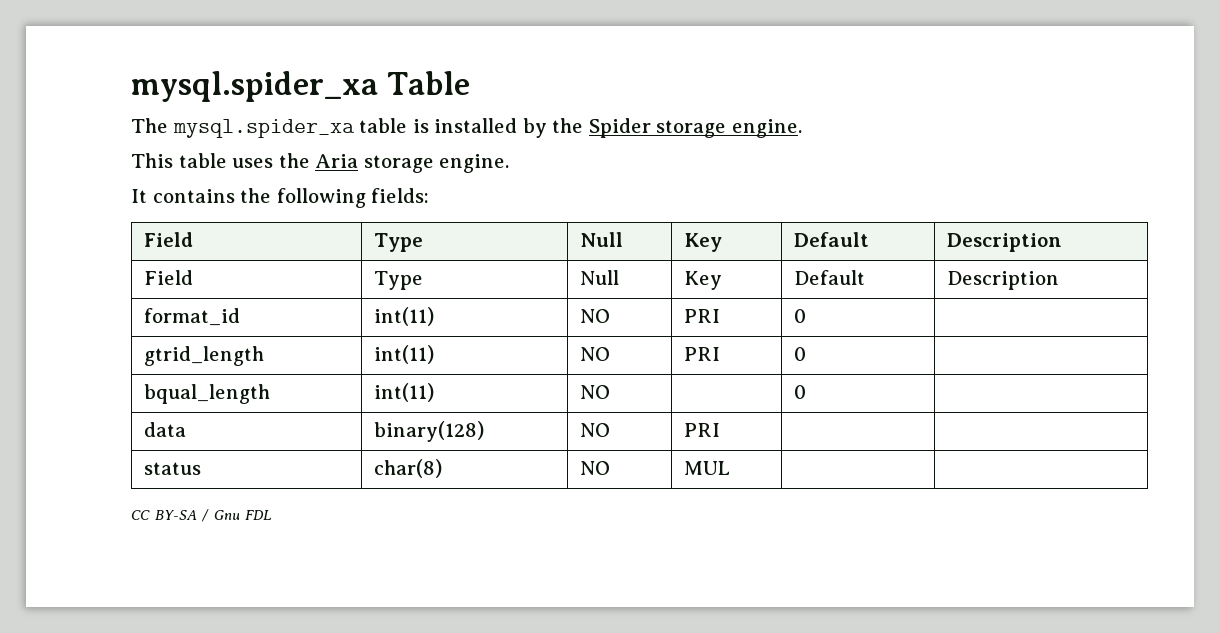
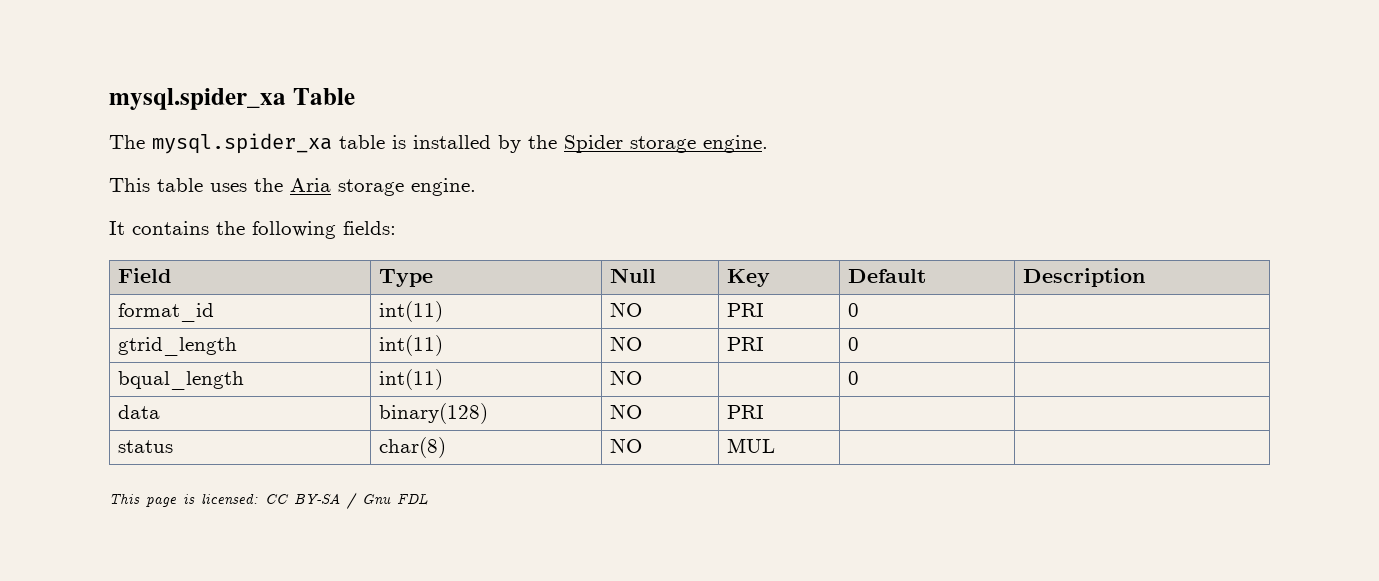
[143,270,193,285] [373,271,423,290] [579,270,619,285] [683,271,722,290] [793,270,865,285] [946,271,1059,290] // Field | Type | Null | Key | Default | Description -> (1146, 277) none
(730, 468) none -> [109,493,258,507] This page is licensed:

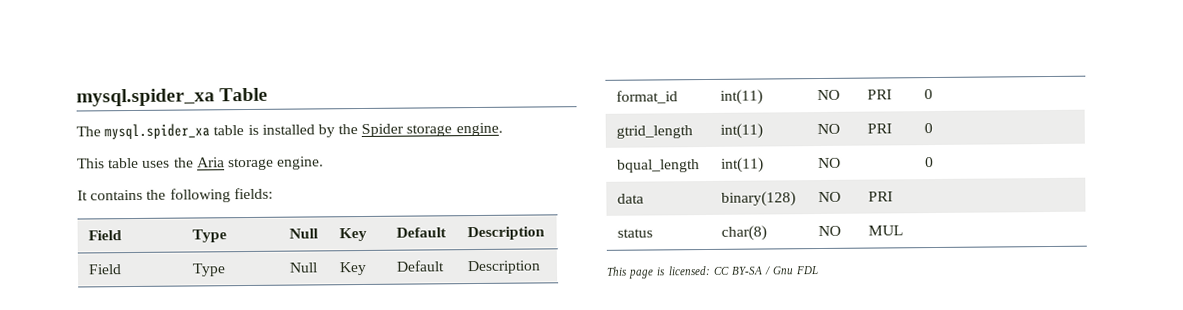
(1146, 277) none -> [87,264,122,275] [191,263,226,277] [288,262,318,273] [338,261,367,276] [395,260,445,272] [466,260,541,275] // Field | Type | Null | Key | Default | Description

